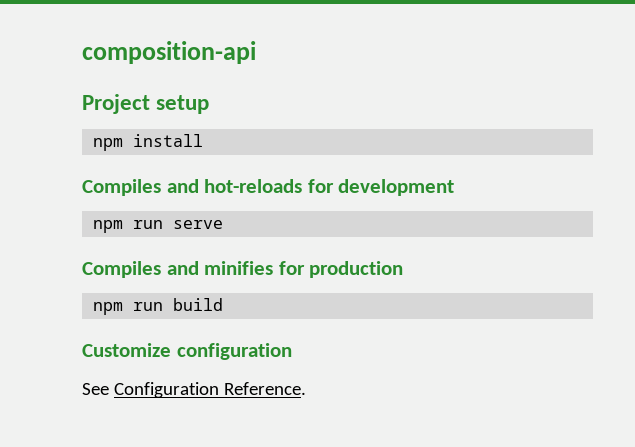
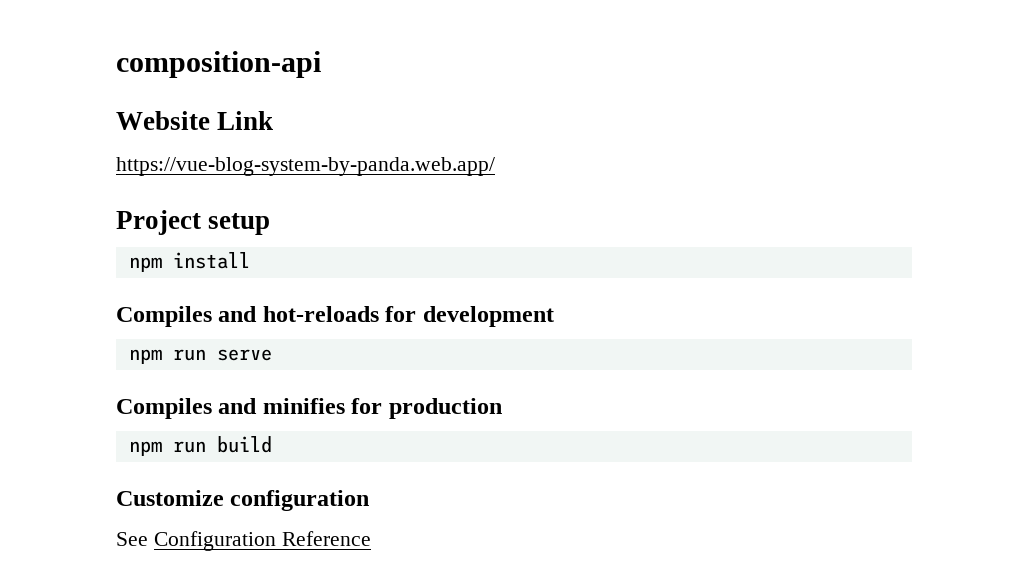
(256, 52) none -> [116,111,274,130] [116,157,495,176] // Website Link // https://vue-blog-system-by-panda.web.app/
[223,382,306,395] Reference. -> [281,531,371,546] Reference

